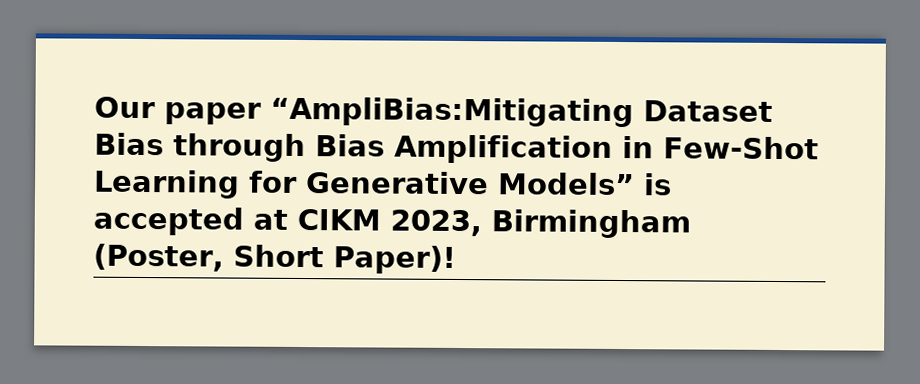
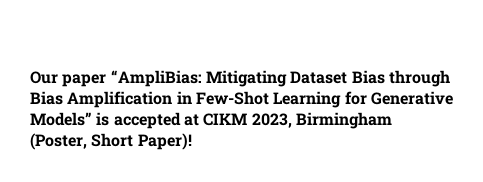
[270,96,634,128] “AmpliBias:Mitigating -> [110,70,287,87] “AmpliBias: Mitigating

